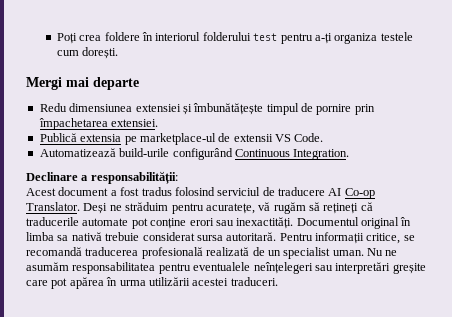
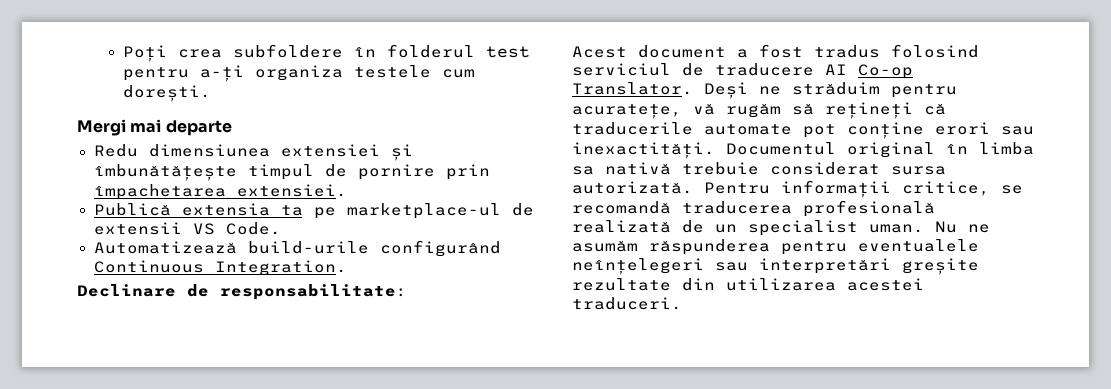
[104,32,251,41] foldere în interiorul folderului -> [232,44,475,58] subfoldere în folderul
(122, 138) none -> [280,205,303,216] ta
[81,171,178,184] a responsabilității: -> [187,284,407,300] de responsabilitate:
[226,232,277,241] autoritară. -> [572,181,693,194] autorizată.
[72,262,156,274] responsabilitatea -> [649,239,770,255] răspunderea
[26,277,190,289] care pot apărea în urma utilizării -> [572,278,836,291] rezultate din utilizarea

